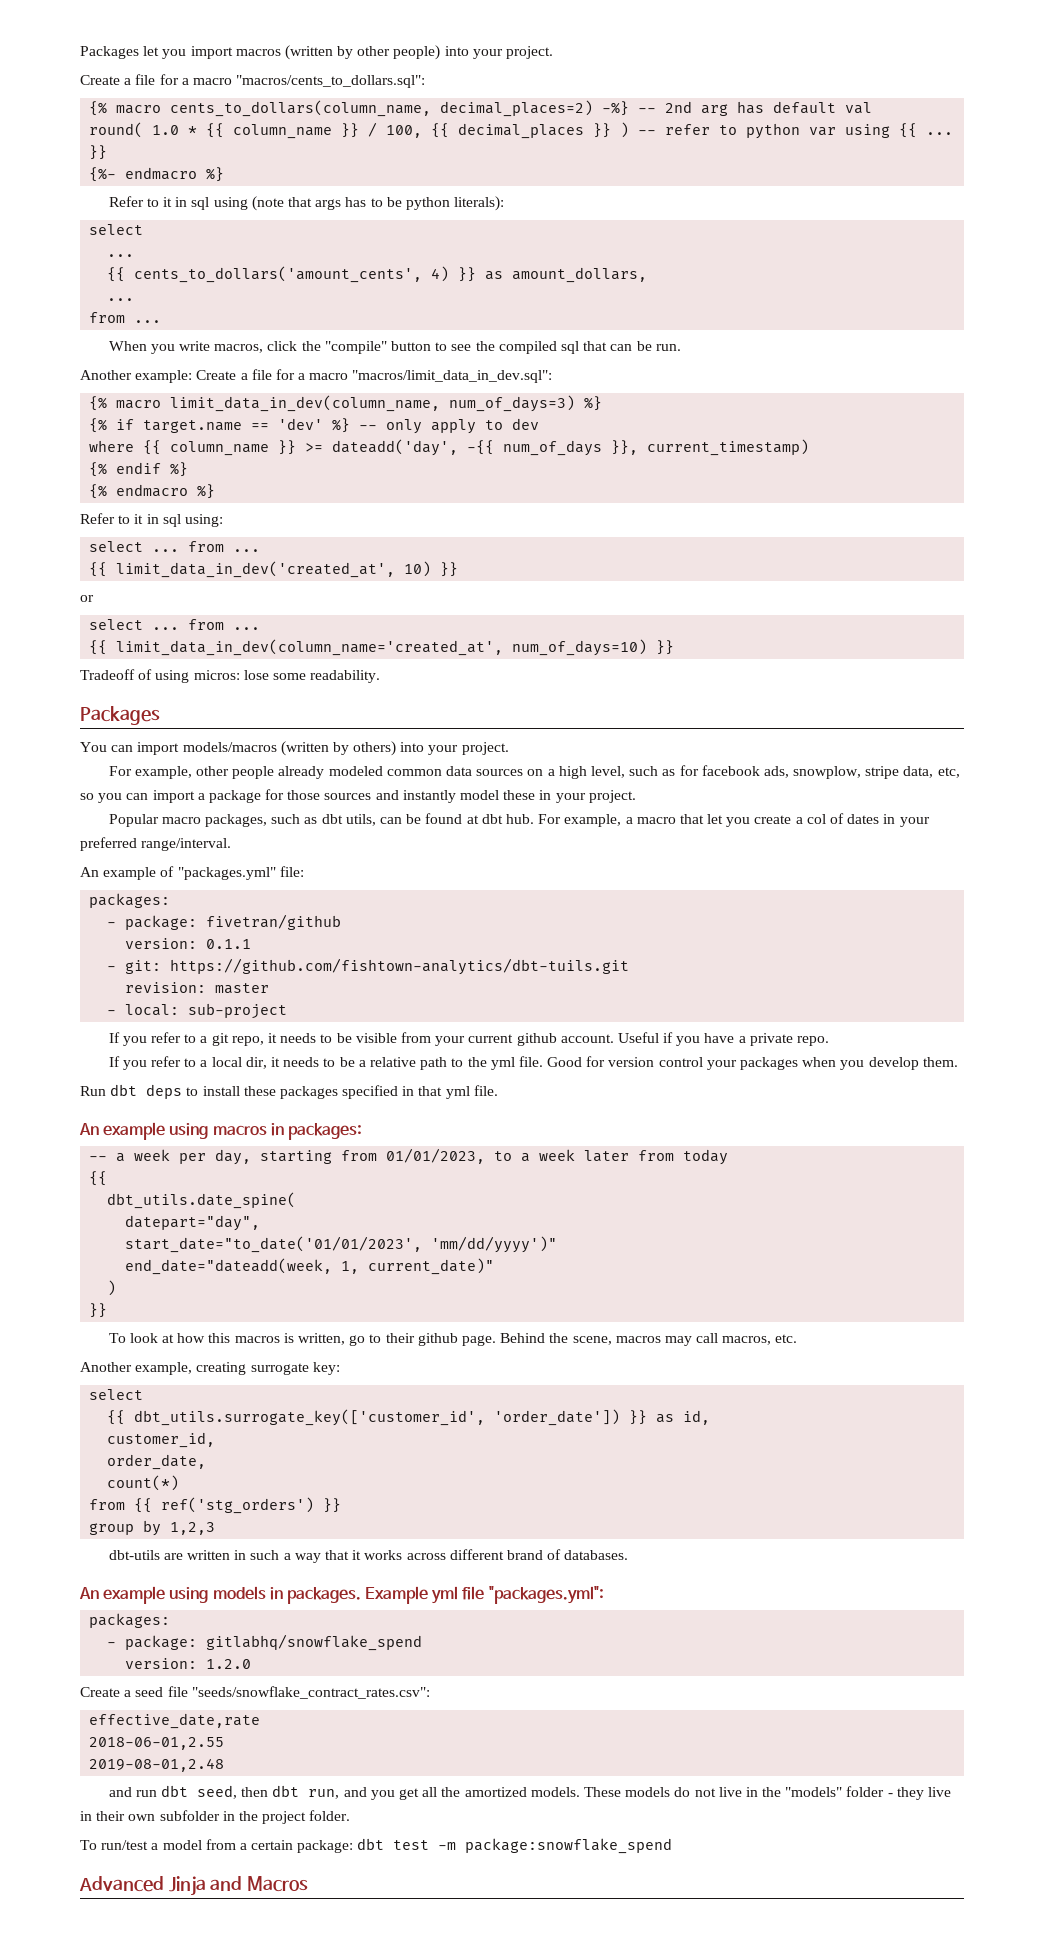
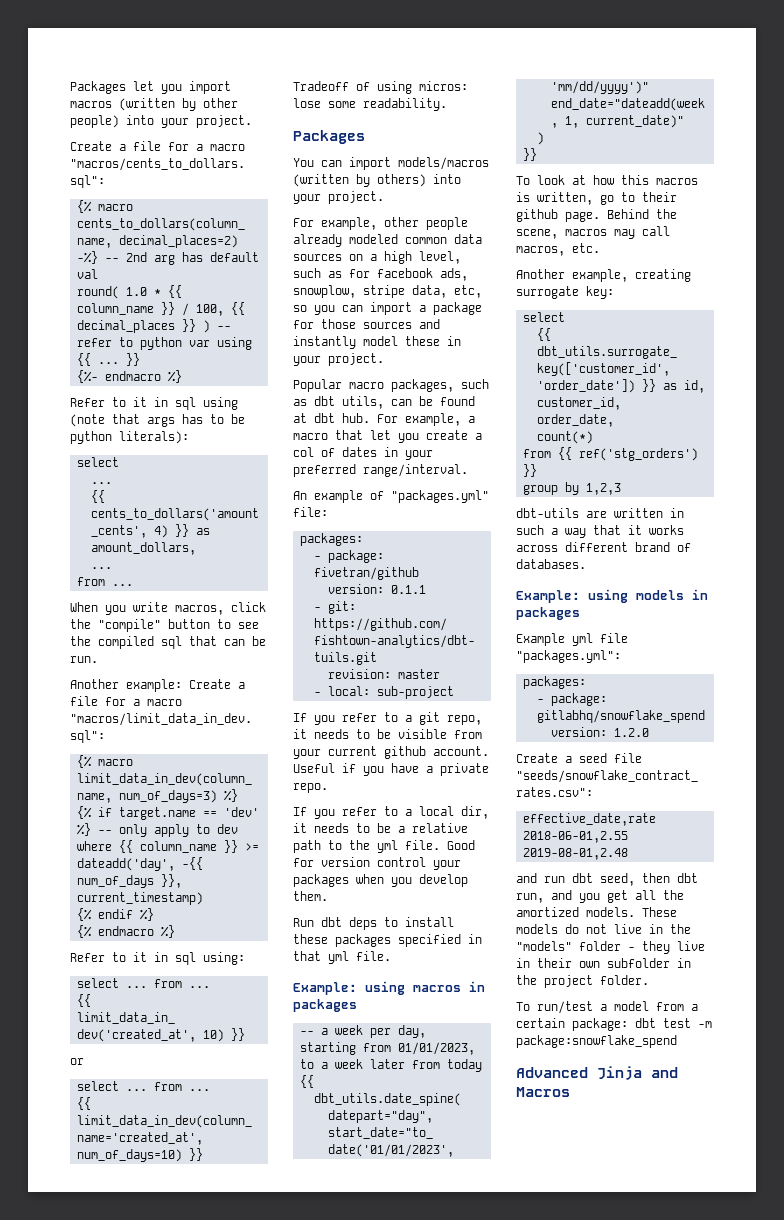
[79,1122,166,1140] An example -> [293,982,357,995] Example:
[287,1123,362,1140] packages: -> [293,999,357,1012] packages
[79,1586,166,1604] An example -> [516,590,580,603] Example:
[286,1587,361,1604] packages. -> [516,607,580,620] packages //

